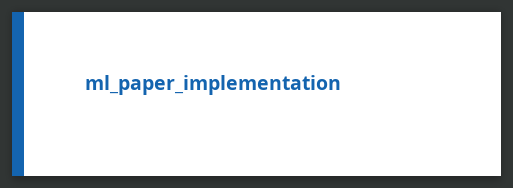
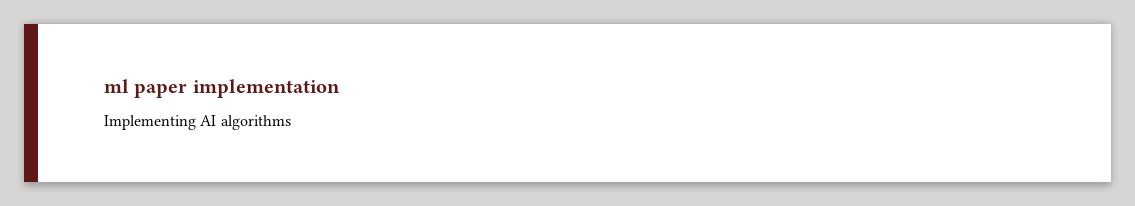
[85,75,341,95] ml_paper_implementation -> [104,79,340,98] [104,115,291,130] ml paper implementation // Implementing AI algorithms

